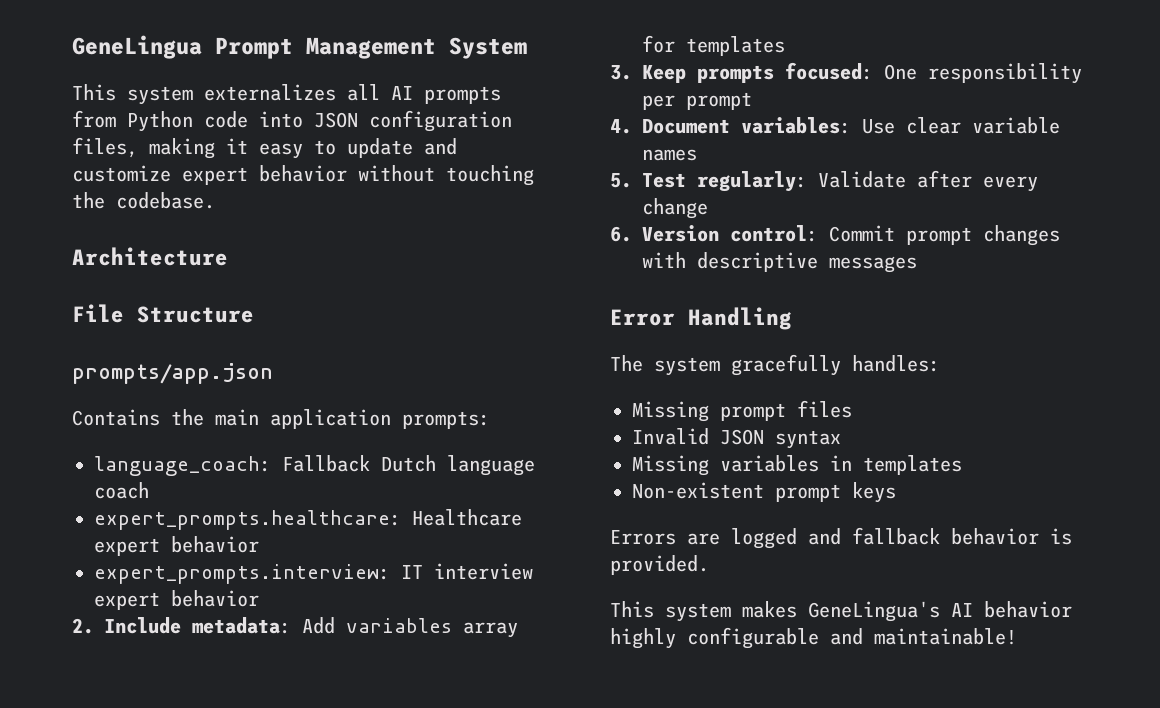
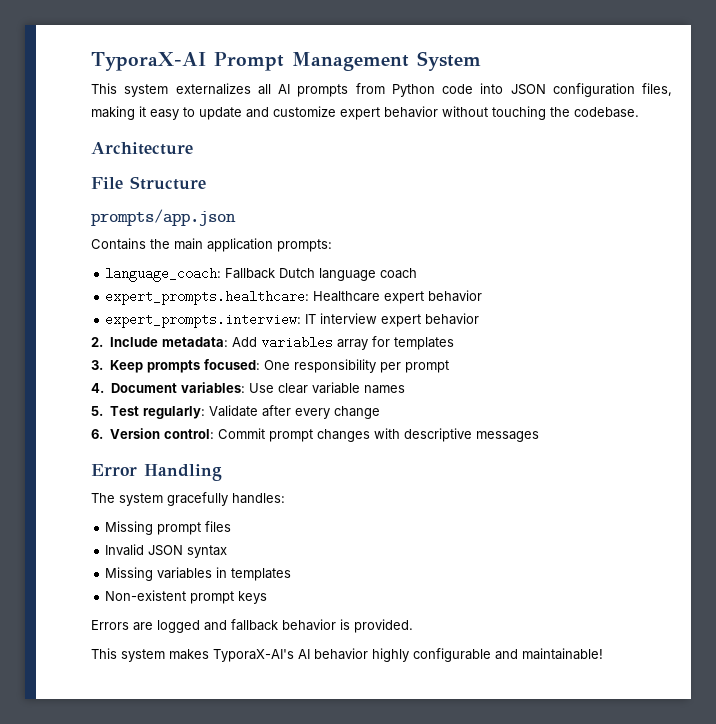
[72,35,202,59] GeneLingua -> [91,52,206,71] TyporaX-AI
[808,601,940,622] GeneLingua's -> [213,649,294,662] TyporaX-AI's

